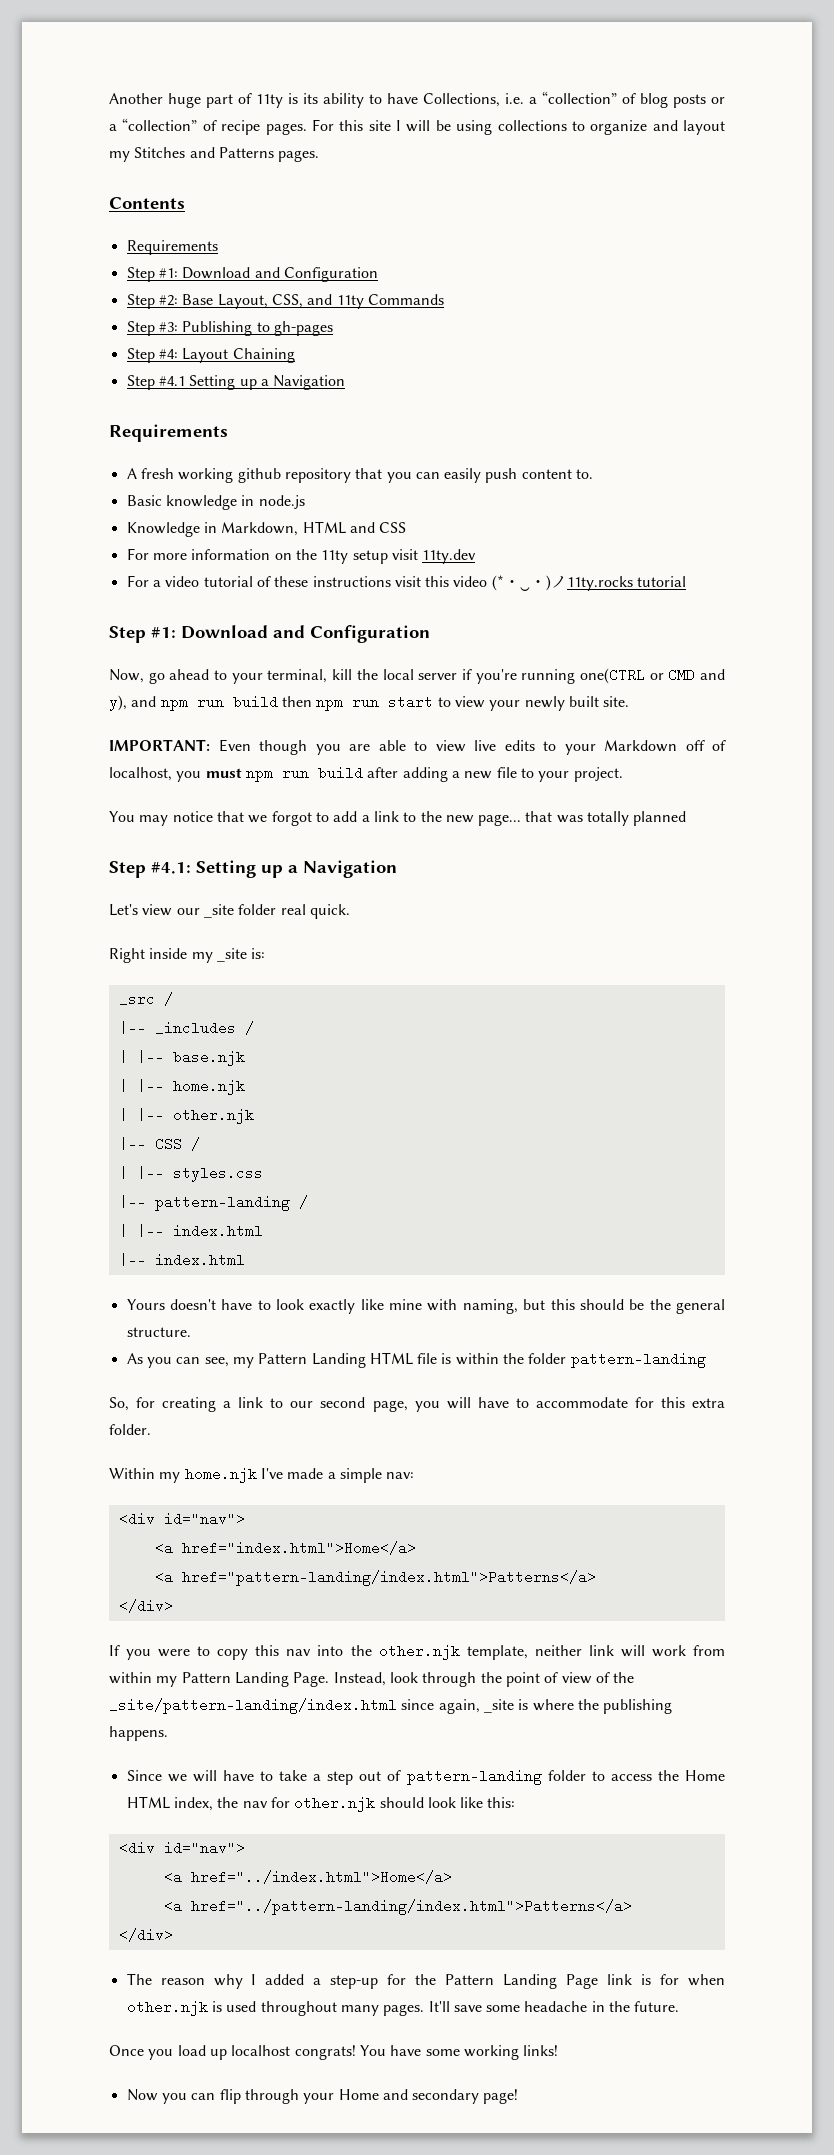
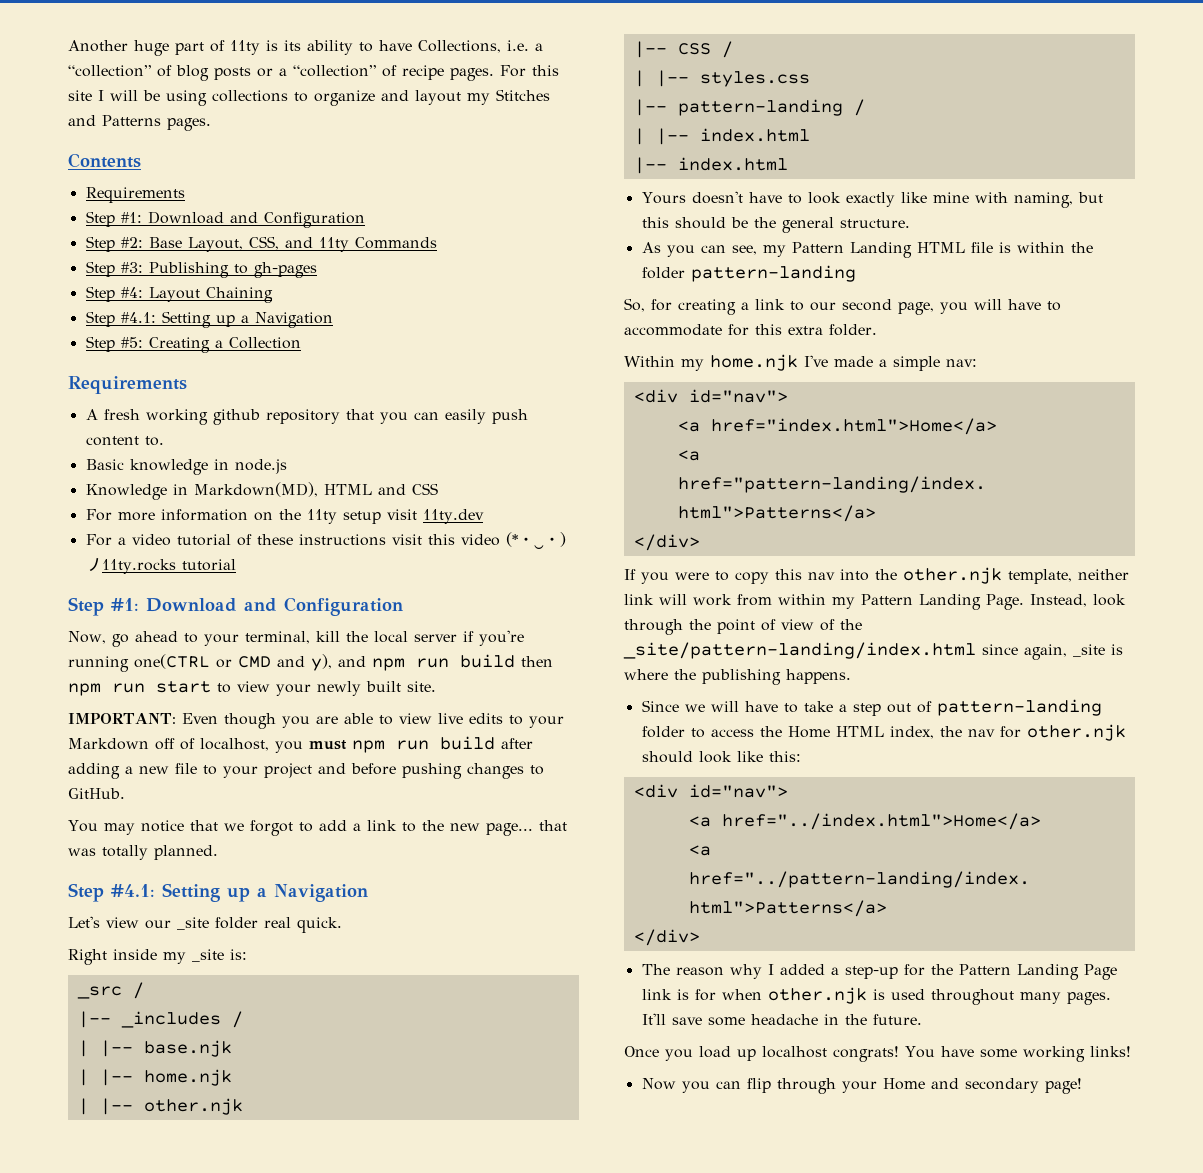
[158,375,346,390] #4.1 Setting up a Navigation -> [120,311,333,328] [85,336,301,353] #4.1: Setting up a Navigation // Step #5: Creating a Collection
[221,522,299,536] Markdown, -> [193,482,318,497] Markdown(MD),
[573,767,623,782] project. -> [264,763,544,779] [68,788,125,799] project and before pushing changes to GitHub.
[633,811,687,826] planned -> [154,845,218,860] planned.

